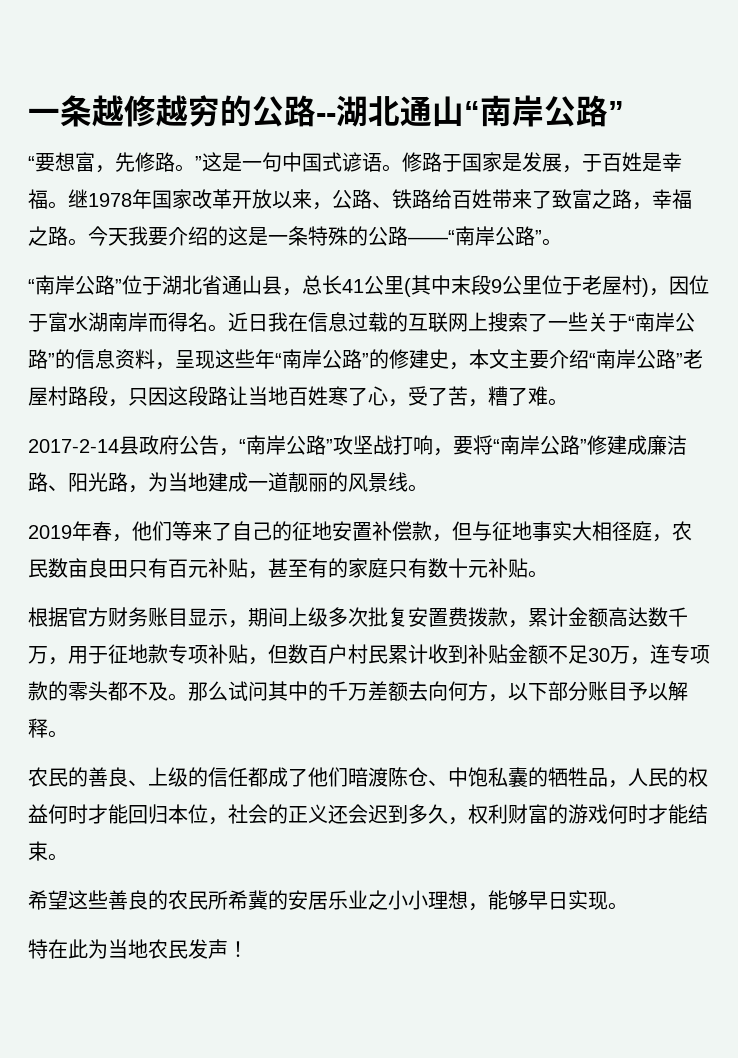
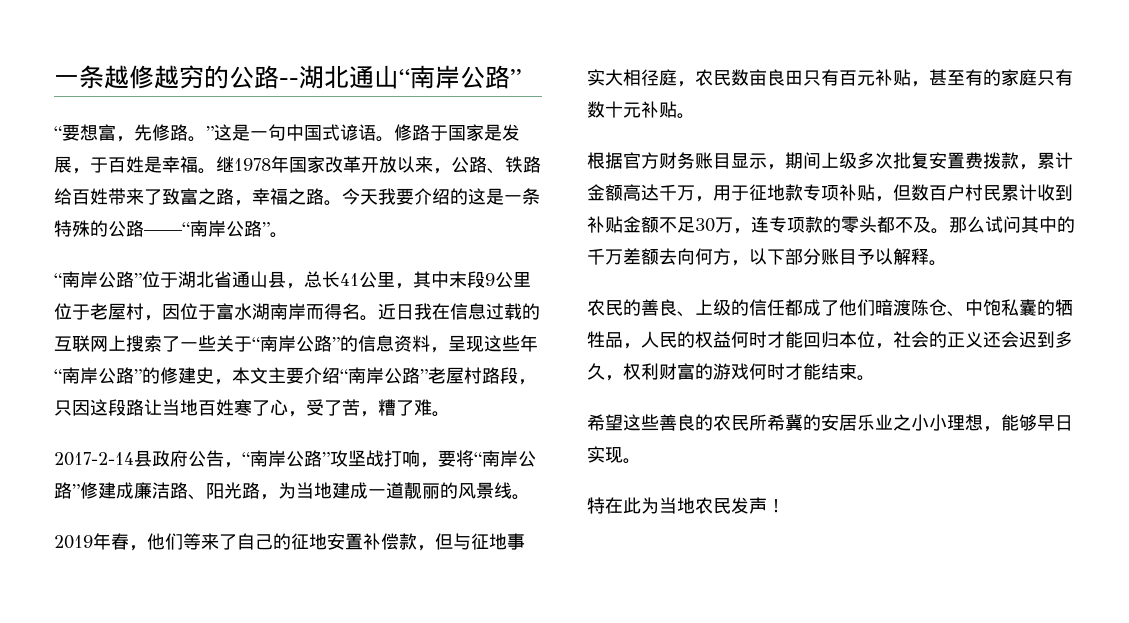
[404,278,411,297] ( -> [395,283,413,289] ，
[642,278,649,297] ) -> (144, 311) none
[648,607,668,627] 数 -> (659, 192) none

